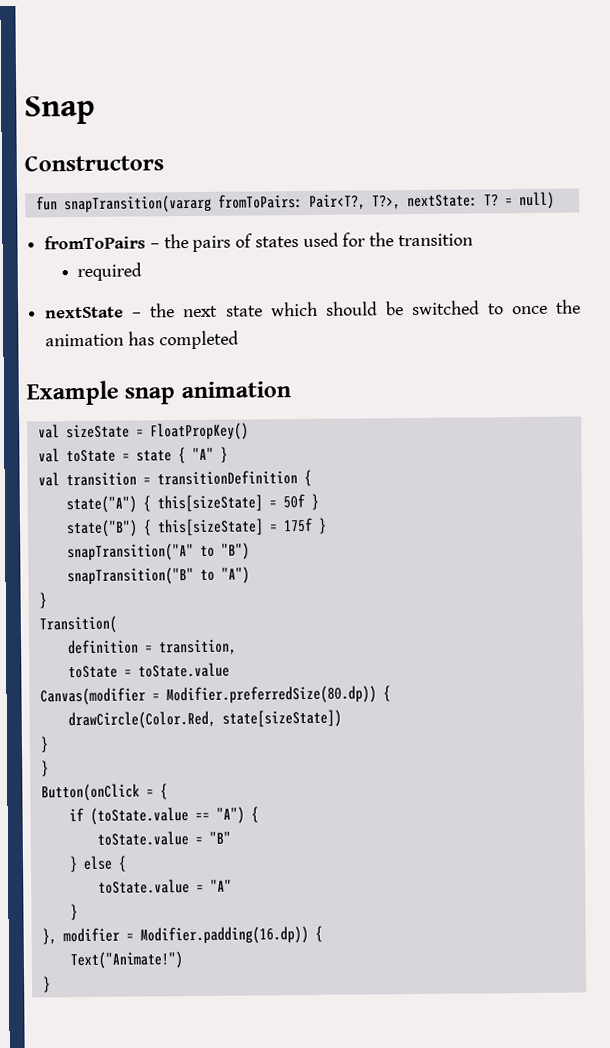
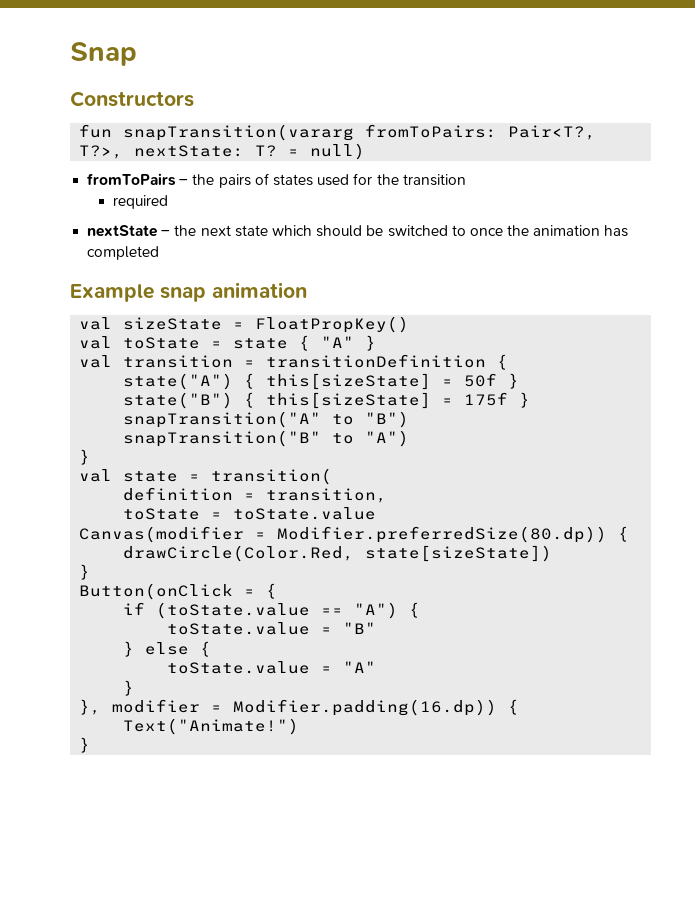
[38,615,117,634] Transition( -> [79,468,333,485] val state = transition(
[40,760,49,777] // } -> (91, 572) none

